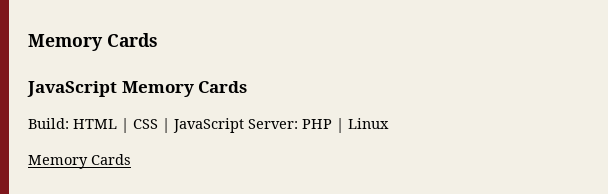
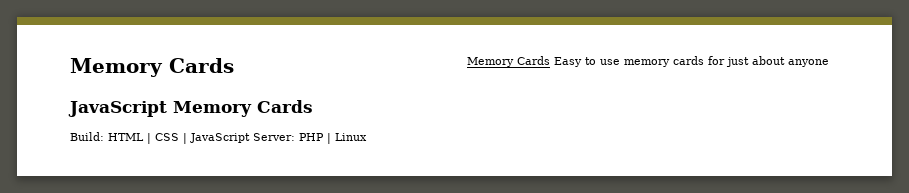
(131, 159) none -> [554,56,829,67] Easy to use memory cards for just about anyone

